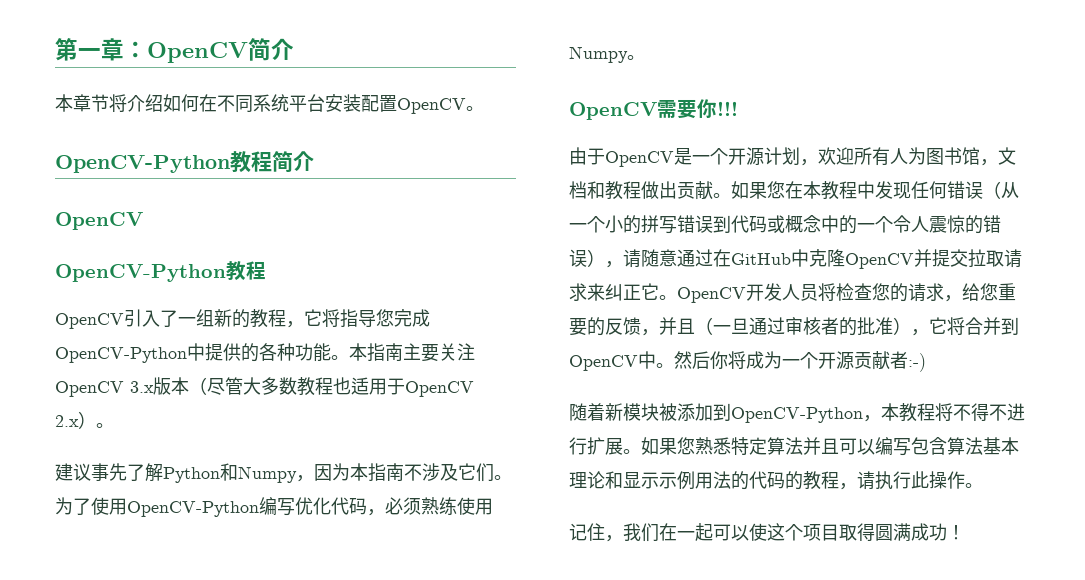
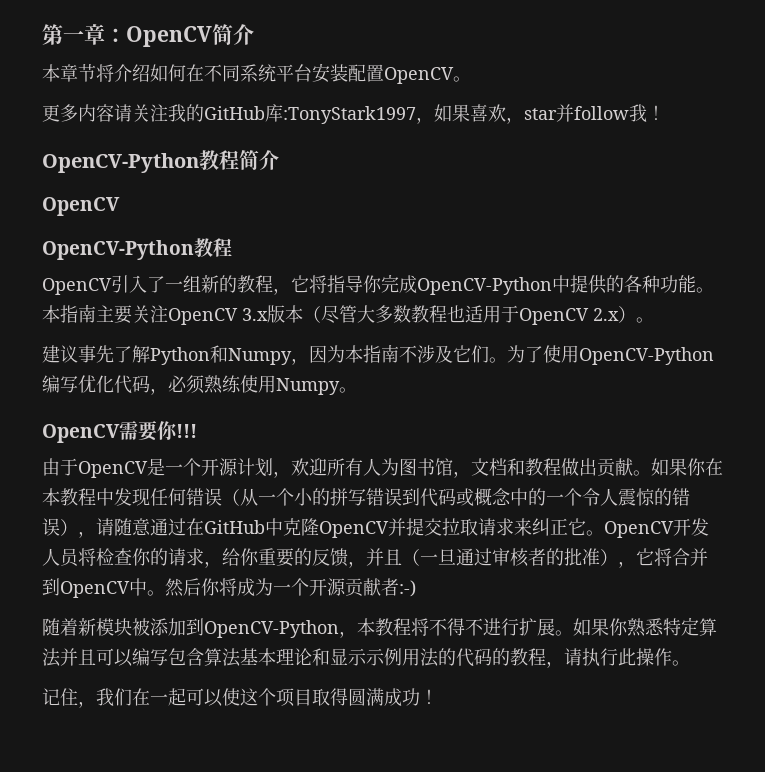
(484, 108) none -> [42,104,665,124] // 更多内容请关注我的GitHub库:TonyStark1997，如果喜欢，star并follow我！
[376,309,394,327] 您 -> [363,275,382,293] 你
[767,181,785,199] 您 -> [687,458,706,476] 你
[872,283,890,301] 您 -> [132,548,151,566] 你
[980,283,998,301] 您 -> [240,548,259,566] 你
[677,437,695,455] 您 -> [609,618,628,636] 你

